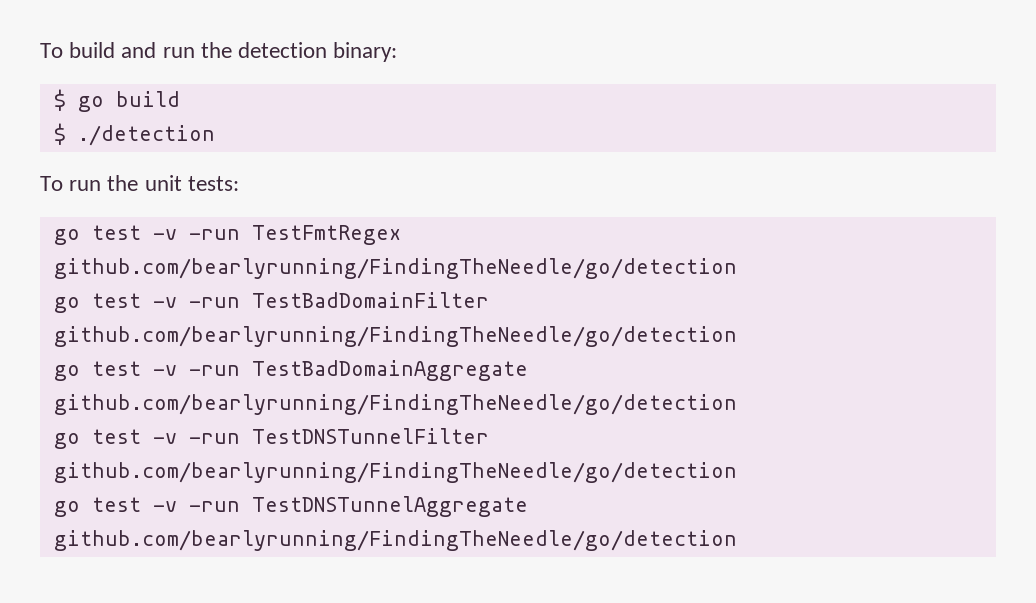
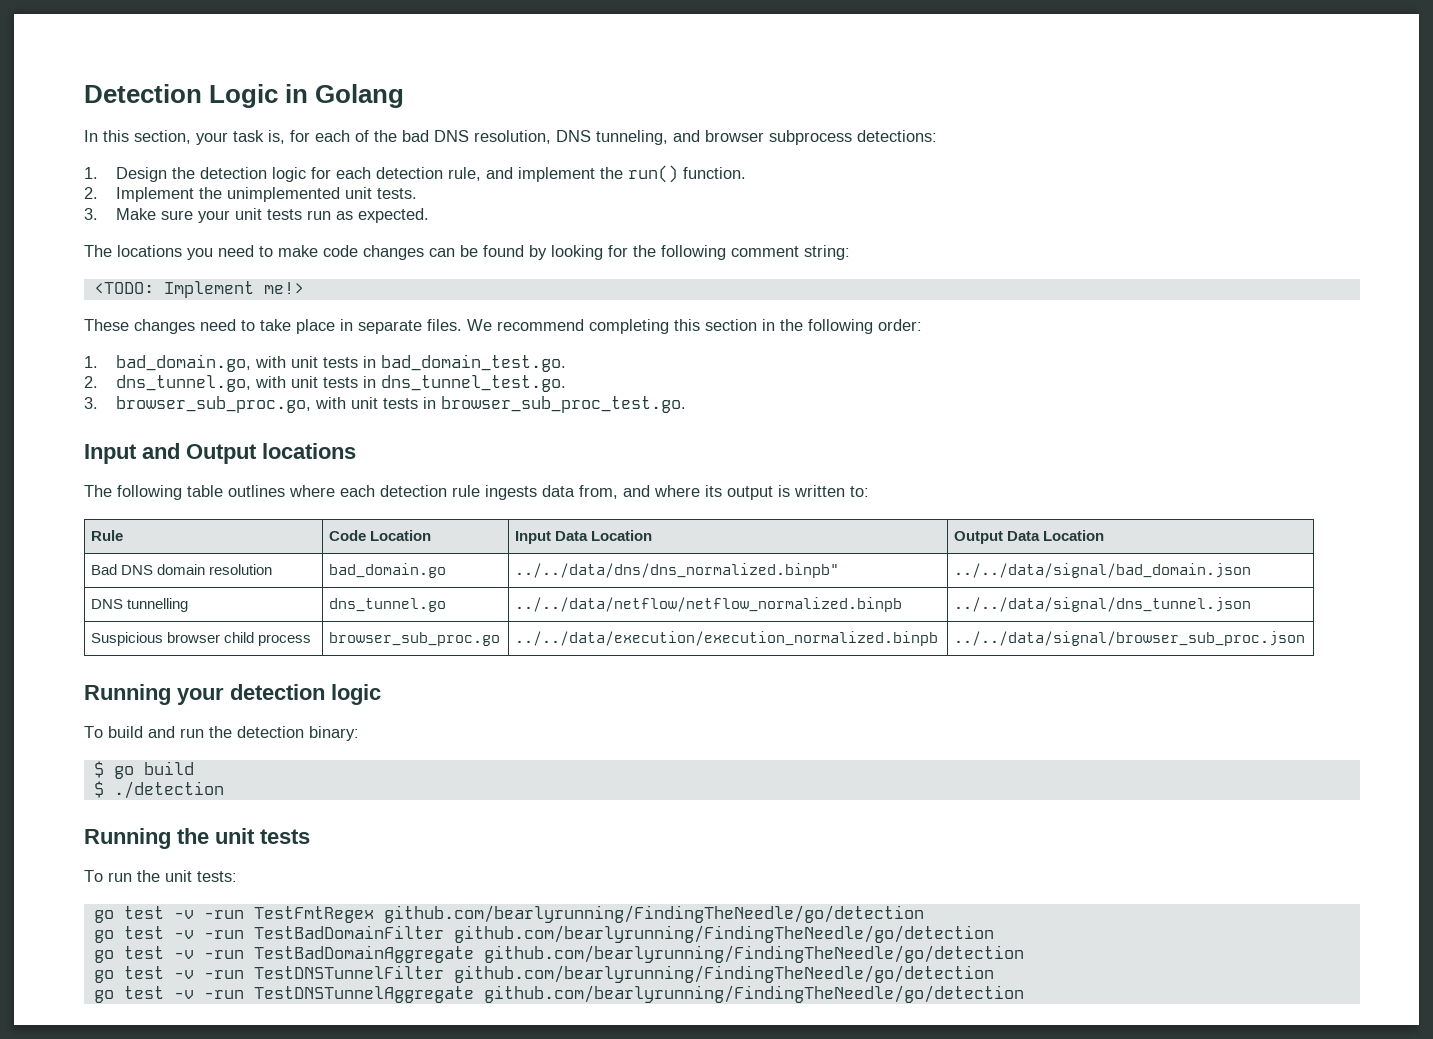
(40, 50) none -> [84,84,405,108] [84,130,937,145] [84,165,747,183] [84,187,418,202] [84,208,430,223] [84,245,850,260] [93,281,304,298] [84,319,922,334] [84,354,567,372] [84,375,567,392] [84,396,687,413] [84,443,356,464] [84,485,869,500] [91,530,124,541] [329,530,432,541] [515,530,653,544] [954,530,1105,544] [91,564,273,575] [329,563,447,578] [515,563,840,578] [954,563,1252,578] [91,598,189,612] [329,598,447,612] [515,597,903,612] [954,597,1252,612] [91,632,312,646] [329,632,501,646] [515,631,939,646] [954,631,1306,646] [84,684,381,705] Detection Logic in Golang // In this section, your task is, for each of the bad DNS resolution, DNS tunneling, and browser subprocess detections: // 1. Design the detection logic for each detection rule, and implement the run() function. // 2. Implement the unimplemented unit tests. // 3. Make sure your unit tests run as expected. // The locations you need to make code changes can be found by looking for the following comment string: // <TODO: Implement me!> // These changes need to take place in separate files. We recommend completing this section in the following order: // 1. bad_domain.go, with unit tests in bad_domain_test.go. // 2. dns_tunnel.go, with unit tests in dns_tunnel_test.go. // 3. browser_sub_proc.go, with unit tests in browser_sub_proc_test.go. // Input and Output locations // The following table outlines where each detection rule ingests data from, and where its output is written to: // Rule | Code Location | Input Data Location | Output Data Location // Bad DNS domain resolution | bad_domain.go | ../../data/dns/dns_normalized.binpb" | ../../data/signal/bad_domain.json // DNS tunnelling | dns_tunnel.go | ../../data/netflow/netflow_normalized.binpb | ../../data/signal/dns_tunnel.json // Suspicious browser child process | browser_sub_proc.go | ../../data/execution/execution_normalized.binpb | ../../data/signal/browser_sub_proc.json // Running your detection logic //
(215, 135) none -> [84,828,310,849] // Running the unit tests

